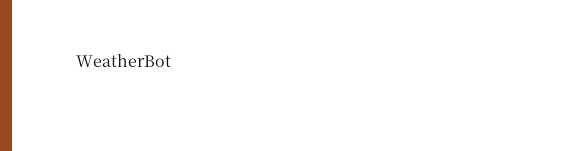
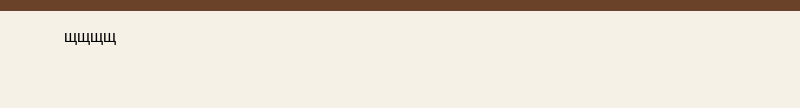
[76,54,171,67] WeatherBot -> [64,33,116,45] щщщщ

